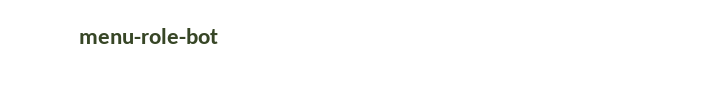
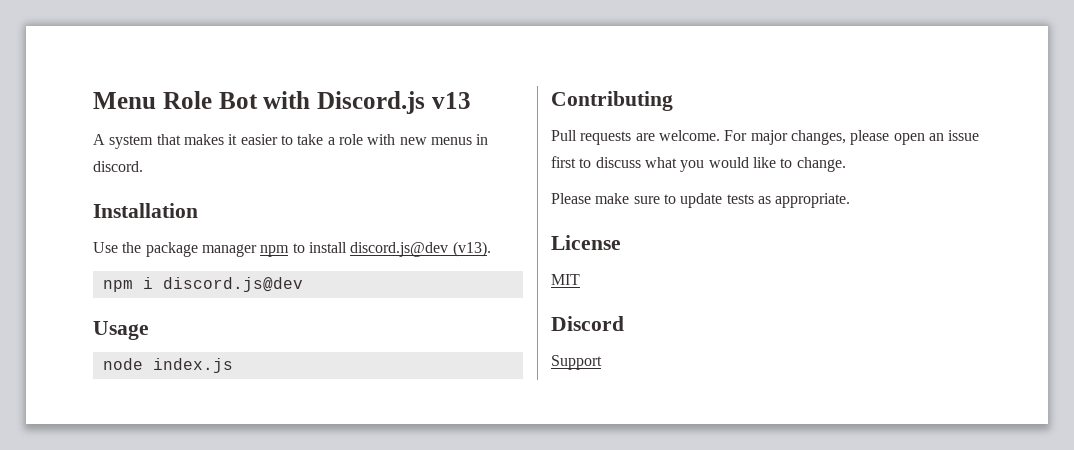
[79,28,218,44] menu-role-bot -> [93,91,471,114] [93,134,489,149] [93,161,143,172] [93,203,198,218] [93,241,491,257] [102,277,303,292] [93,321,149,340] [102,358,233,373] [551,91,673,111] [551,130,980,145] [551,156,846,172] [551,193,851,208] [551,235,621,250] [551,274,580,285] [551,316,624,331] [551,355,602,370] Menu Role Bot with Discord.js v13 // A system that makes it easier to take a role with new menus in discord. // Installation // Use the package manager npm to install discord.js@dev (v13). // npm i discord.js@dev // Usage // node index.js // Contributing // Pull requests are welcome. For major changes, please open an issue first to discuss what you would like to change. // Please make sure to update tests as appropriate. // License // MIT // Discord // Support

